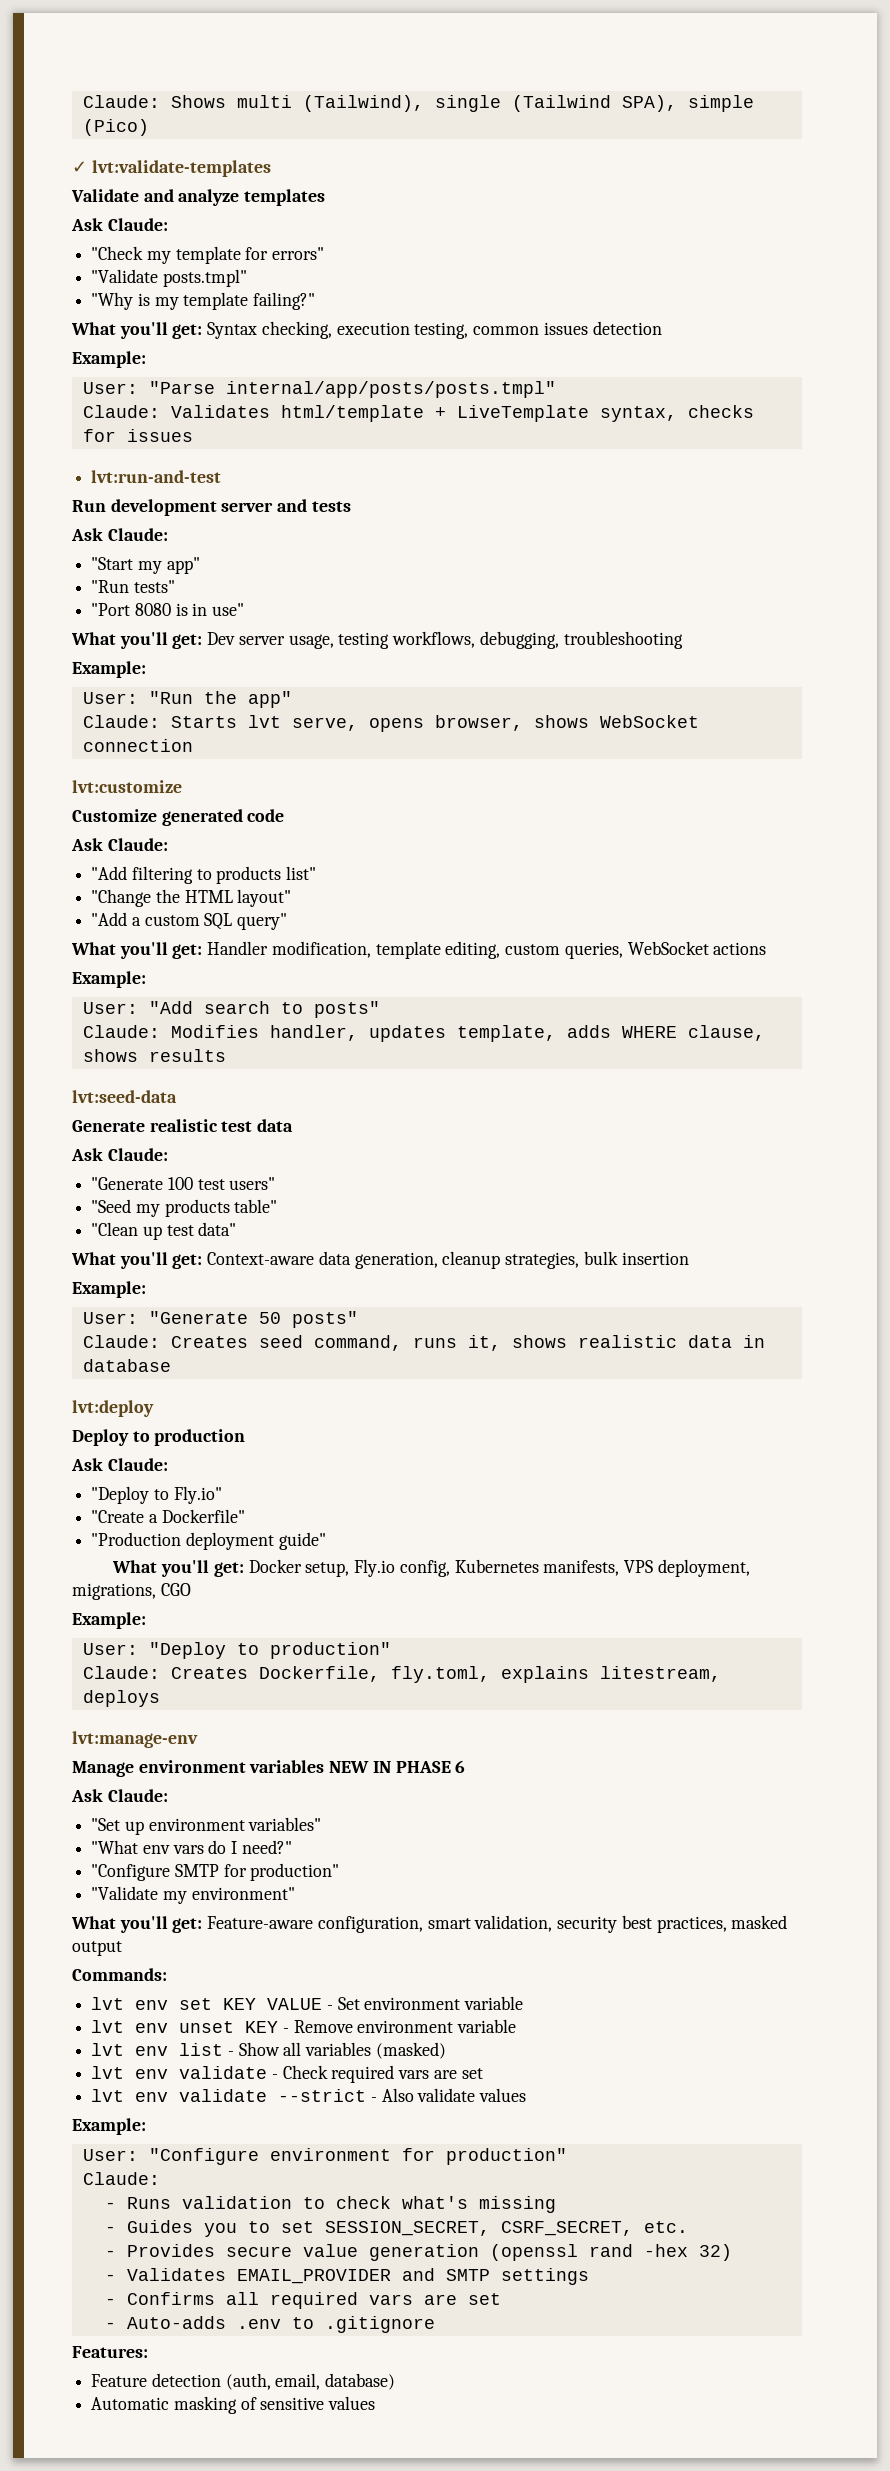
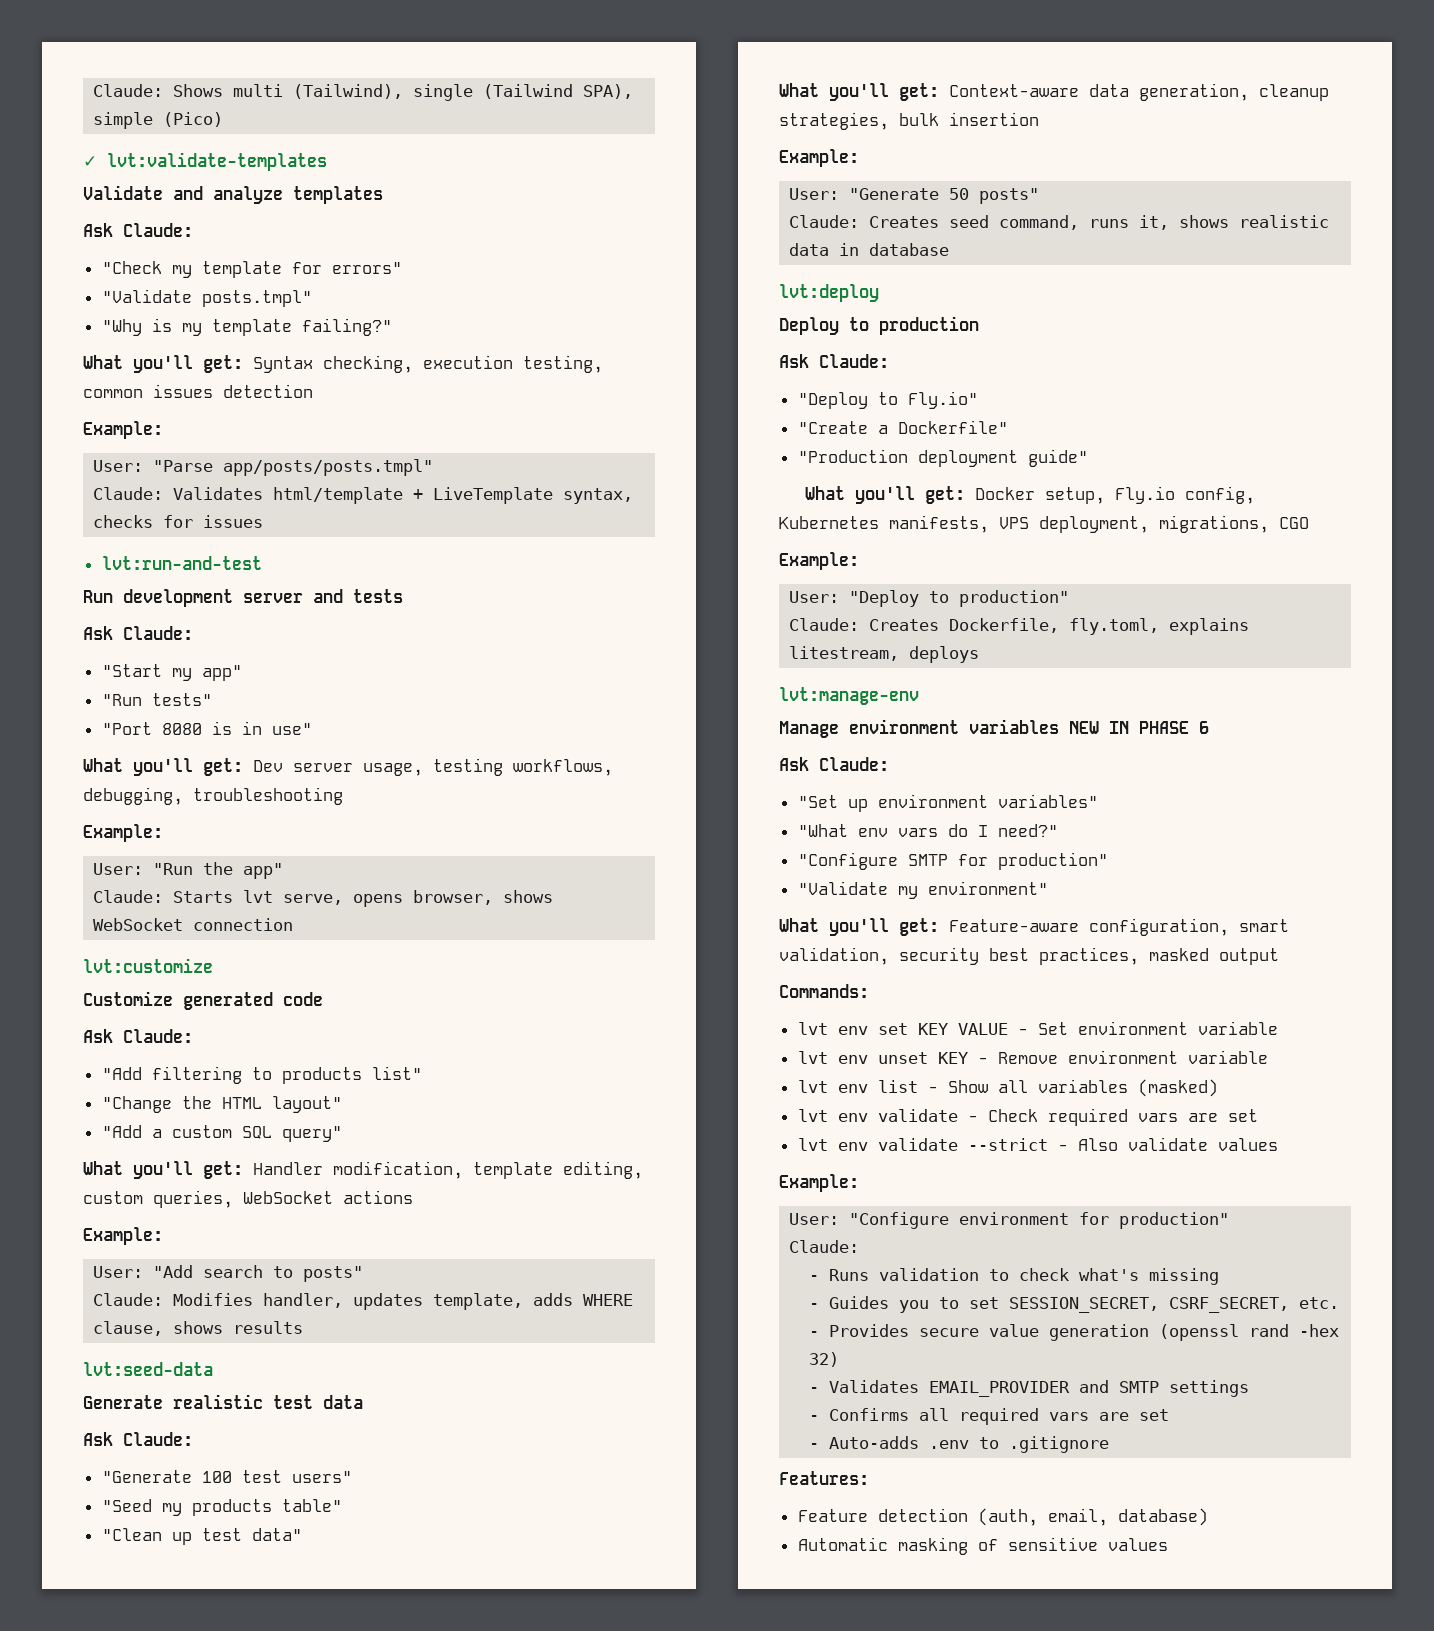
[225,381,556,398] internal/app/posts/posts.tmpl" -> [223,459,434,476] app/posts/posts.tmpl"

